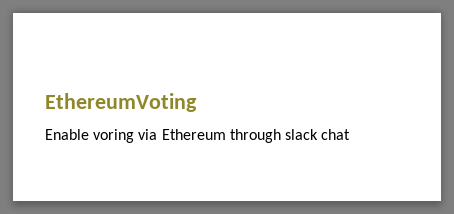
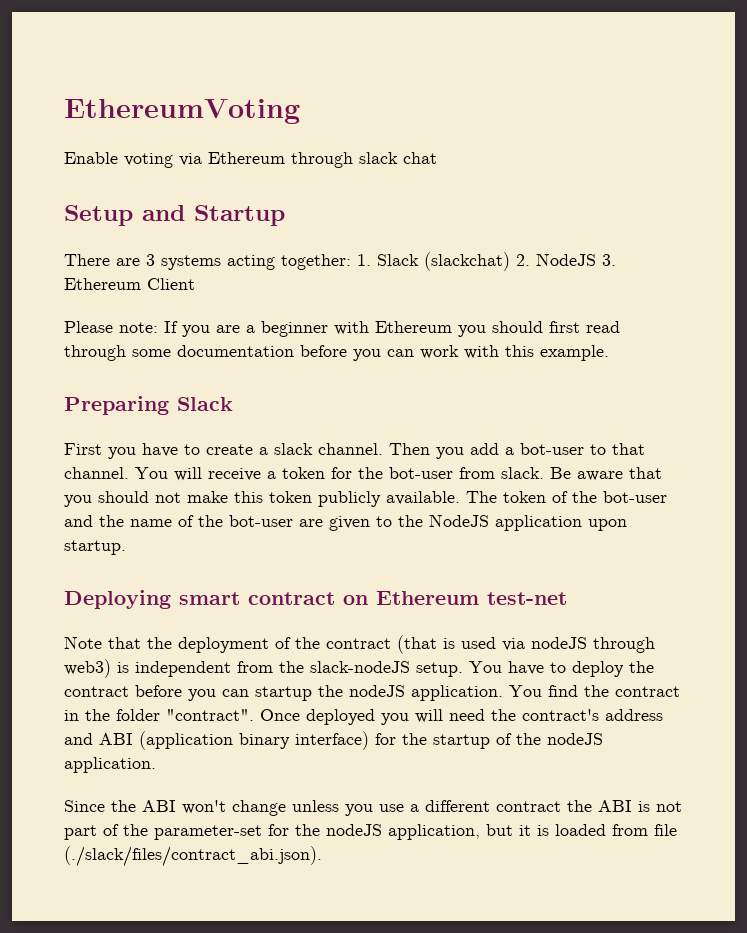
[93,129,135,143] voring -> [124,153,173,168] voting
(351, 134) none -> [64,205,285,226] [64,252,616,271] [64,278,195,290] [64,321,620,337] [64,345,609,361] [64,396,233,415] [64,443,645,459] [64,467,662,481] [64,491,667,507] [64,514,627,531] [64,540,126,555] [64,590,567,609] [64,635,655,654] [64,659,654,678] [64,685,680,701] [64,709,663,725] [64,731,603,750] [64,757,156,773] [64,800,682,816] [64,824,677,840] [64,846,322,867] // Setup and Startup // There are 3 systems acting together: 1. Slack (slackchat) 2. NodeJS 3. Ethereum Client // Please note: If you are a beginner with Ethereum you should first read through some documentation before you can work with this example. // Preparing Slack // First you have to create a slack channel. Then you add a bot-user to that channel. You will receive a token for the bot-user from slack. Be aware that you should not make this token publicly available. The token of the bot-user and the name of the bot-user are given to the NodeJS application upon startup. // Deploying smart contract on Ethereum test-net // Note that the deployment of the contract (that is used via nodeJS through web3) is independent from the slack-nodeJS setup. You have to deploy the contract before you can startup the nodeJS application. You find the contract in the folder "contract". Once deployed you will need the contract's address and ABI (application binary interface) for the startup of the nodeJS application. // Since the ABI won't change unless you use a different contract the ABI is not part of the parameter-set for the nodeJS application, but it is loaded from file (./slack/files/contract_abi.json).

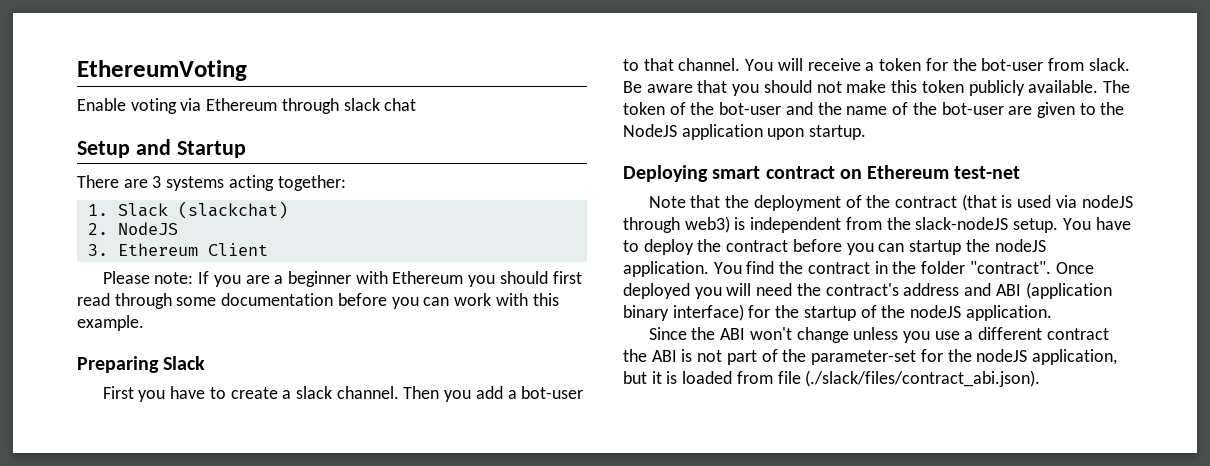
(351, 262) none -> (346, 183) //
(510, 261) none -> (288, 210) //
(596, 259) none -> (178, 228) //

